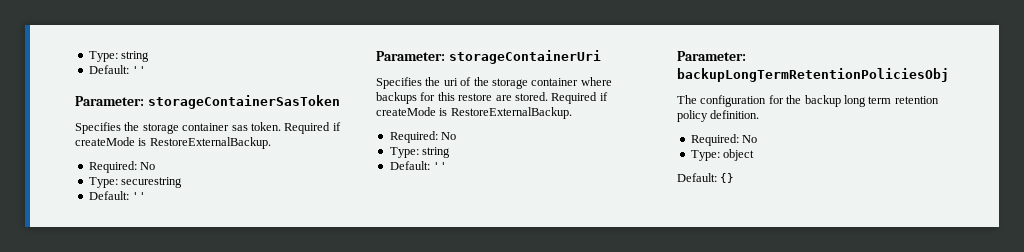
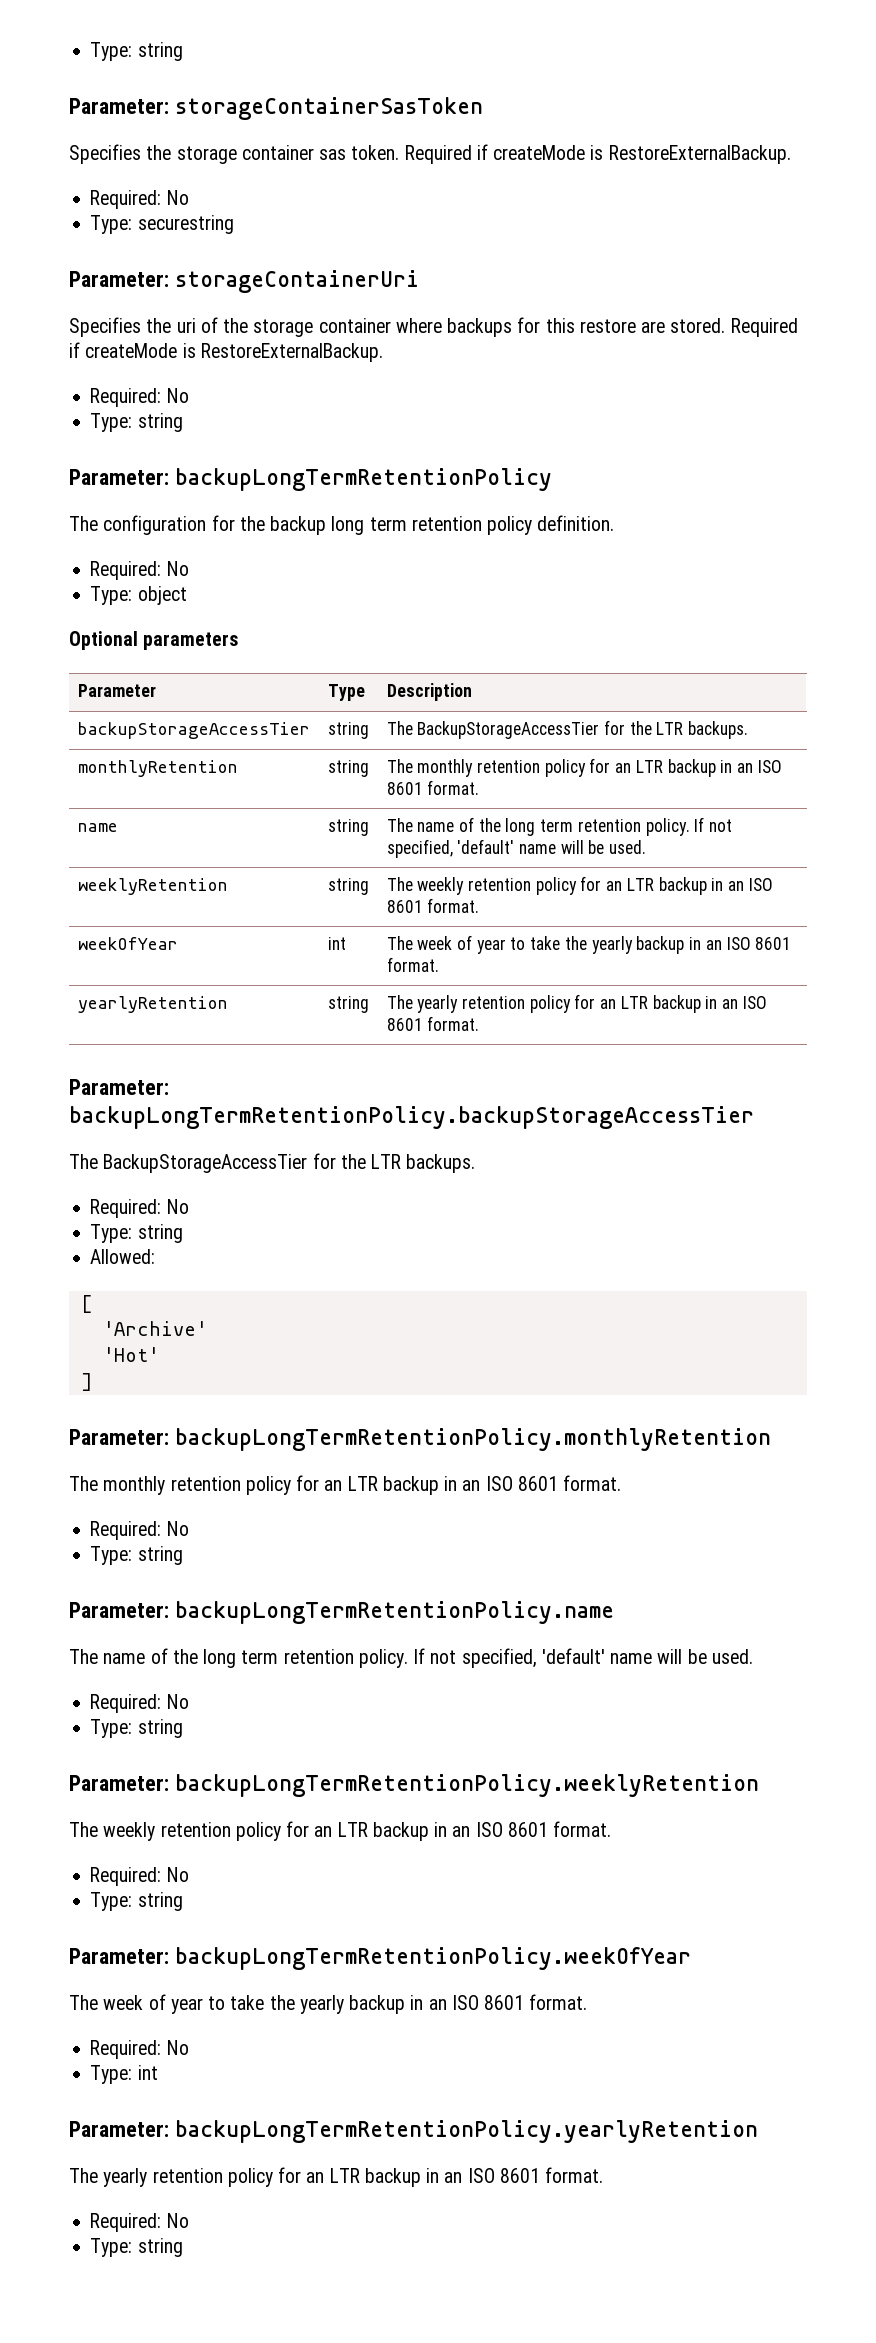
[88,51,150,62] [88,65,147,74] Type: string // Default: '' -> [90,42,183,61] Type: string
[88,191,147,200] // Default: '' -> (234, 224) none
[389,161,448,170] [677,51,746,61] [677,68,949,82] // Default: '' // Parameter: backupLongTermRetentionPoliciesObj -> [69,468,552,491] // Parameter: backupLongTermRetentionPolicy
[677,173,735,183] Default: {} -> [69,631,239,650] [77,684,156,697] [327,684,365,701] [386,683,472,701] [77,722,310,739] [327,722,369,739] [386,720,749,739] [77,760,238,777] [327,760,369,777] [386,758,782,777] [386,780,480,795] [77,823,118,832] [327,819,369,836] [386,817,733,836] [386,839,647,858] [77,878,228,895] [327,878,369,895] [386,876,773,895] [386,898,480,913] [77,937,178,950] [327,937,346,950] [386,935,792,954] [386,957,439,972] [77,996,228,1013] [327,996,369,1013] [386,994,767,1013] [386,1016,480,1031] [69,1079,169,1095] [69,1106,754,1129] [69,1153,476,1173] [90,1199,189,1218] [90,1224,183,1243] [90,1249,156,1264] [80,1295,92,1313] [102,1321,207,1336] [102,1347,159,1362] [80,1373,93,1391] [69,1428,771,1451] [69,1475,622,1495] [90,1521,189,1540] [90,1546,183,1565] [69,1601,614,1624] [69,1648,753,1668] [90,1694,189,1713] [90,1719,183,1738] [69,1774,759,1797] [69,1821,612,1841] [90,1867,189,1886] [90,1892,183,1911] [69,1947,691,1970] [69,1994,588,2014] [90,2040,189,2059] [90,2065,158,2084] [69,2120,758,2143] [69,2167,604,2187] [90,2213,189,2232] [90,2238,183,2257] Optional parameters // Parameter | Type | Description // backupStorageAccessTier | string | The BackupStorageAccessTier for the LTR backups. // monthlyRetention | string | The monthly retention policy for an LTR backup in an ISO 8601 format. // name | string | The name of the long term retention policy. If not specified, 'default' name will be used. // weeklyRetention | string | The weekly retention policy for an LTR backup in an ISO 8601 format. // weekOfYear | int | The week of year to take the yearly backup in an ISO 8601 format. // yearlyRetention | string | The yearly retention policy for an LTR backup in an ISO 8601 format. // Parameter: backupLongTermRetentionPolicy.backupStorageAccessTier // The BackupStorageAccessTier for the LTR backups. // Required: No // Type: string // Allowed: // [ // 'Archive' // 'Hot' // ] // Parameter: backupLongTermRetentionPolicy.monthlyRetention // The monthly retention policy for an LTR backup in an ISO 8601 format. // Required: No // Type: string // Parameter: backupLongTermRetentionPolicy.name // The name of the long term retention policy. If not specified, 'default' name will be used. // Required: No // Type: string // Parameter: backupLongTermRetentionPolicy.weeklyRetention // The weekly retention policy for an LTR backup in an ISO 8601 format. // Required: No // Type: string // Parameter: backupLongTermRetentionPolicy.weekOfYear // The week of year to take the yearly backup in an ISO 8601 format. // Required: No // Type: int // Parameter: backupLongTermRetentionPolicy.yearlyRetention // The yearly retention policy for an LTR backup in an ISO 8601 format. // Required: No // Type: string

